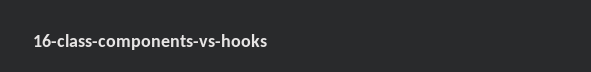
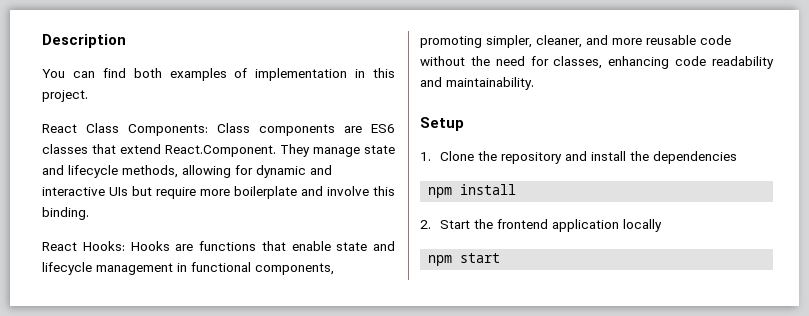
[33,34,267,50] 16-class-components-vs-hooks -> [42,34,126,48] [42,68,395,81] [42,90,88,102] [42,123,395,136] [42,144,395,157] [42,165,332,178] [42,186,395,199] [42,207,89,220] [42,241,395,251] [42,262,334,275] [420,35,731,48] [420,56,774,69] [420,77,534,90] [420,117,464,131] [420,151,737,164] [428,184,517,198] [420,219,662,232] [428,253,501,266] Description // You can find both examples of implementation in this project. // React Class Components: Class components are ES6 classes that extend React.Component. They manage state and lifecycle methods, allowing for dynamic and interactive UIs but require more boilerplate and involve this binding. // React Hooks: Hooks are functions that enable state and lifecycle management in functional components, promoting simpler, cleaner, and more reusable code without the need for classes, enhancing code readability and maintainability. // Setup // 1. Clone the repository and install the dependencies // npm install // 2. Start the frontend application locally // npm start

